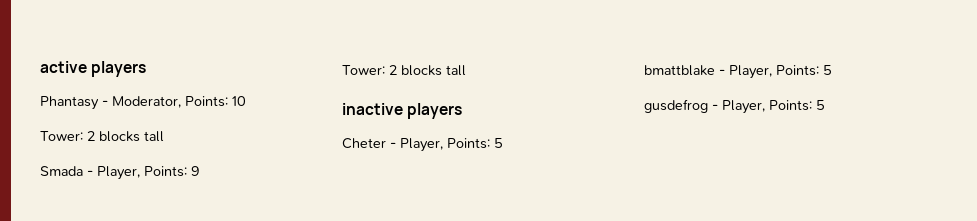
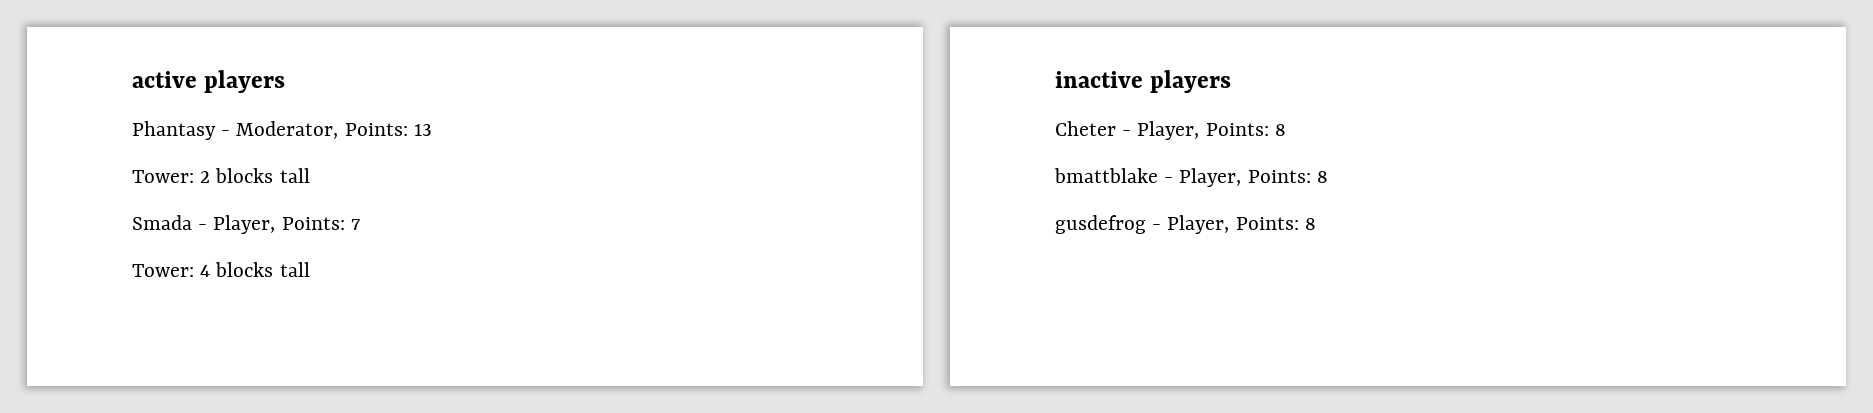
[232,96,246,106] 10 -> [413,124,432,136] 13
[191,166,200,176] [342,65,397,75] 9 // Tower: 2 -> [350,219,360,230] [132,264,211,277] 7 // Tower: 4
[494,138,503,148] 5 -> [1274,124,1286,136] 8
[823,65,832,75] 5 -> [1316,171,1328,183] 8
[816,100,825,110] 5 -> [1304,218,1316,230] 8

